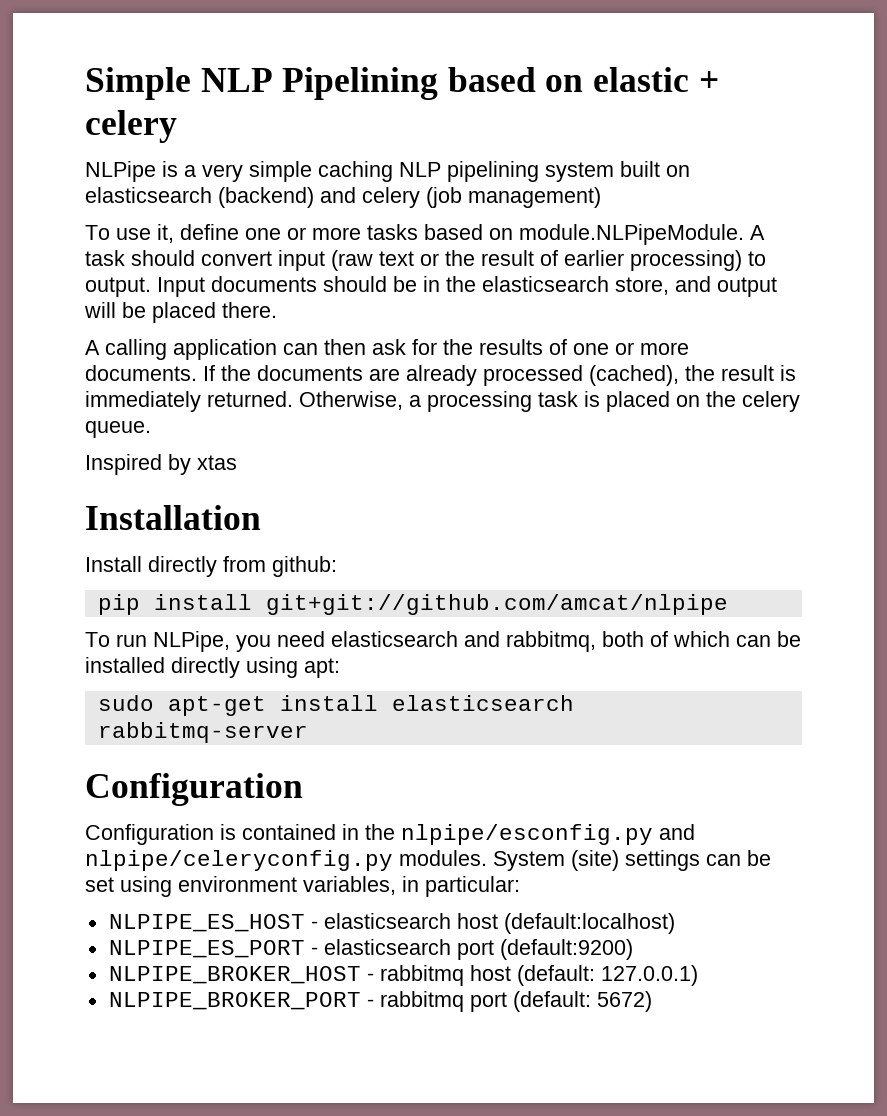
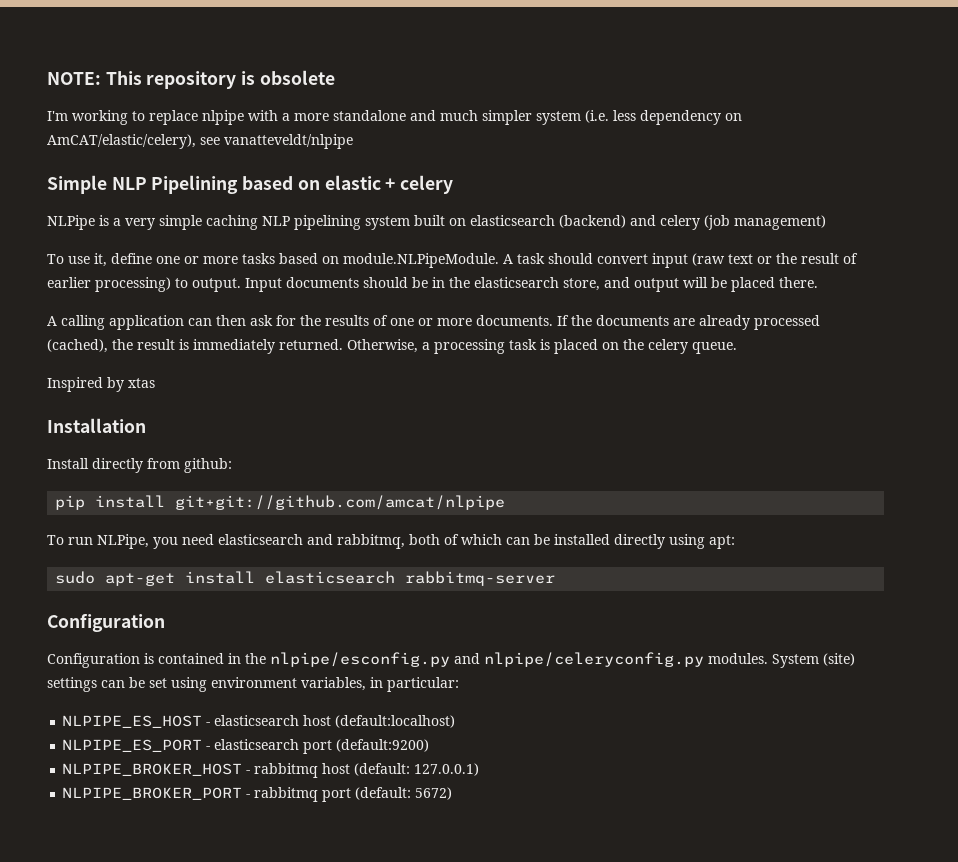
(85, 83) none -> [47,70,335,89] [47,110,742,125] [47,134,353,149] NOTE: This repository is obsolete // I'm working to replace nlpipe with a more standalone and much simpler system (i.e. less dependency on AmCAT/elastic/celery), see vanatteveldt/nlpipe //

